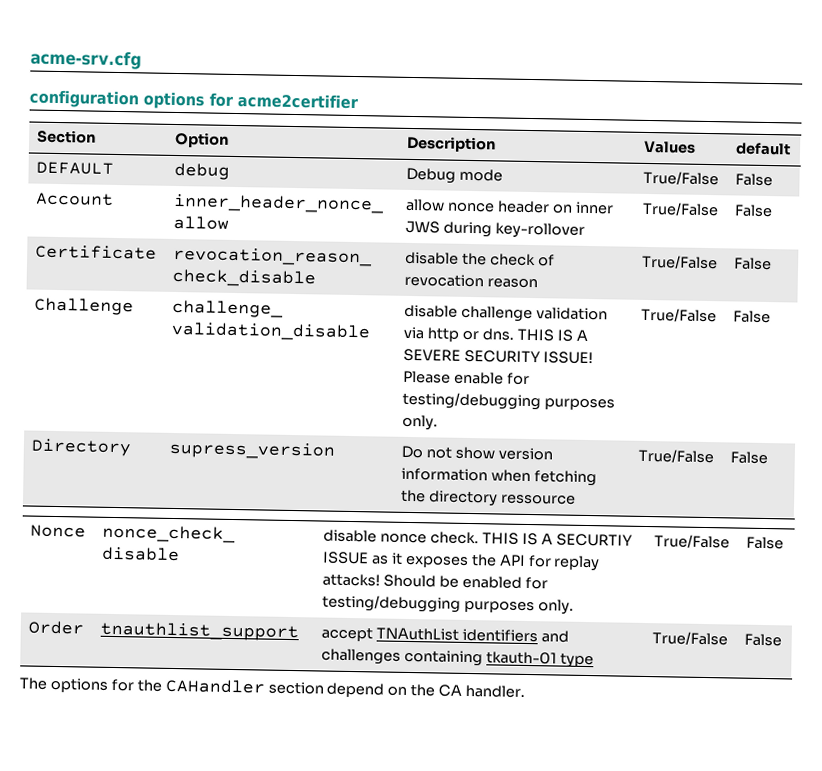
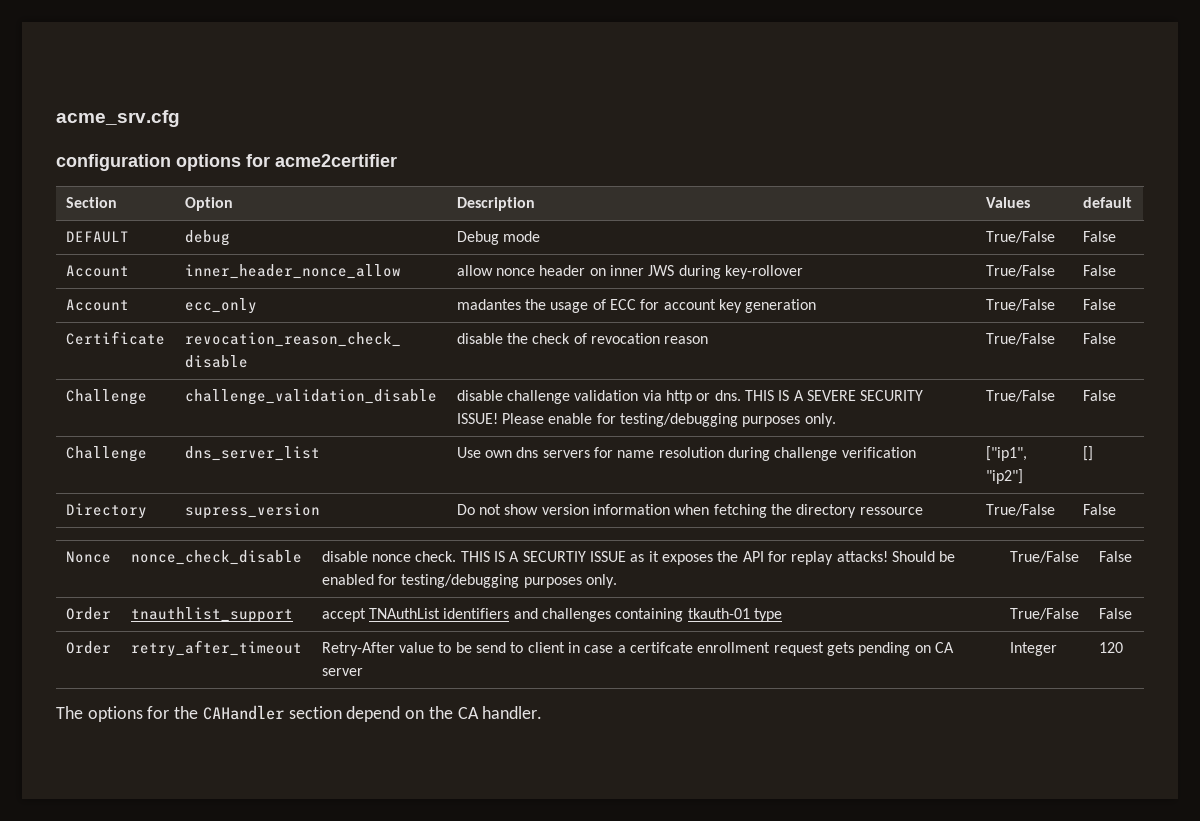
[30,50,142,70] acme-srv.cfg -> [56,110,180,127] acme_srv.cfg
(774, 211) none -> [65,299,129,311] [184,298,257,314] [456,299,817,313] [985,299,1055,311] [1082,299,1116,310] // Account | ecc_only | madantes the usage of ECC for account key generation | True/False | False
(772, 317) none -> [65,446,147,462] [184,446,320,461] [456,447,916,461] [985,446,1027,461] [985,469,1023,484] [1082,446,1093,461] // Challenge | dns_server_list | Use own dns servers for name resolution during challenge verification | ["ip1", "ip2"] | []
(783, 640) none -> [65,641,111,654] [130,640,302,657] [321,642,954,656] [321,668,363,676] [1009,642,1057,656] [1098,642,1123,653] // Order | retry_after_timeout | Retry-After value to be send to client in case a certifcate enrollment request gets pending on CA server | Integer | 120

